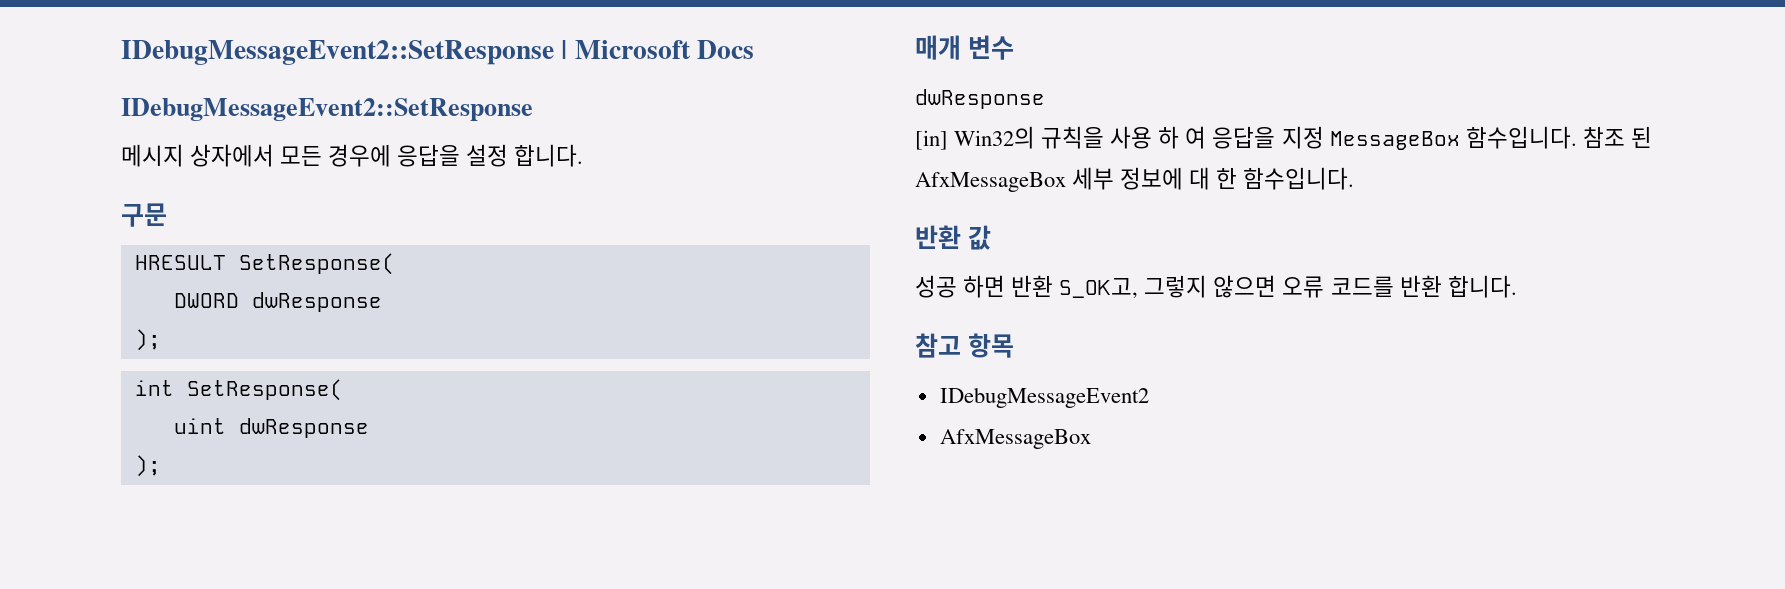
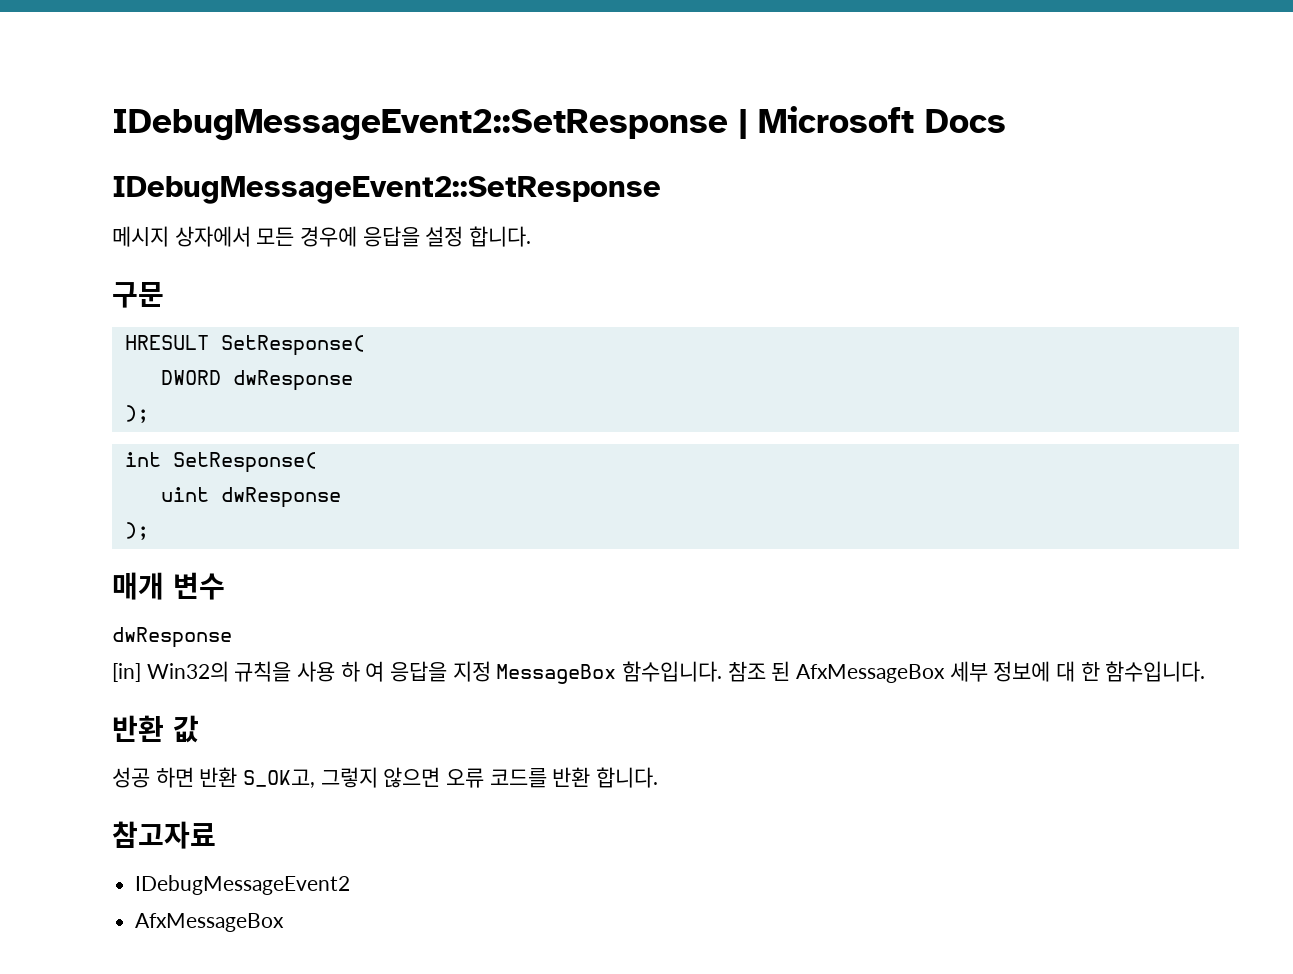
[915,333,1014,358] 참고 항목 -> [112,821,216,849] 참고자료

